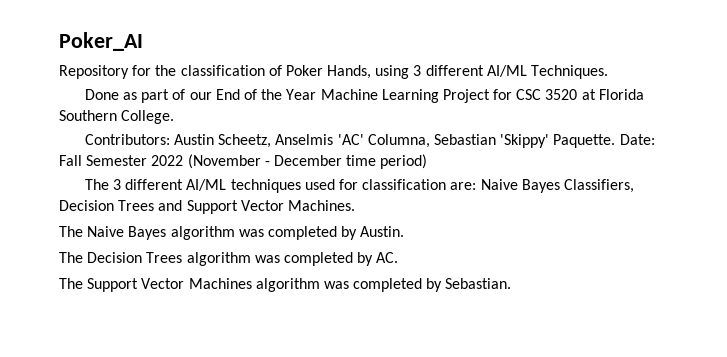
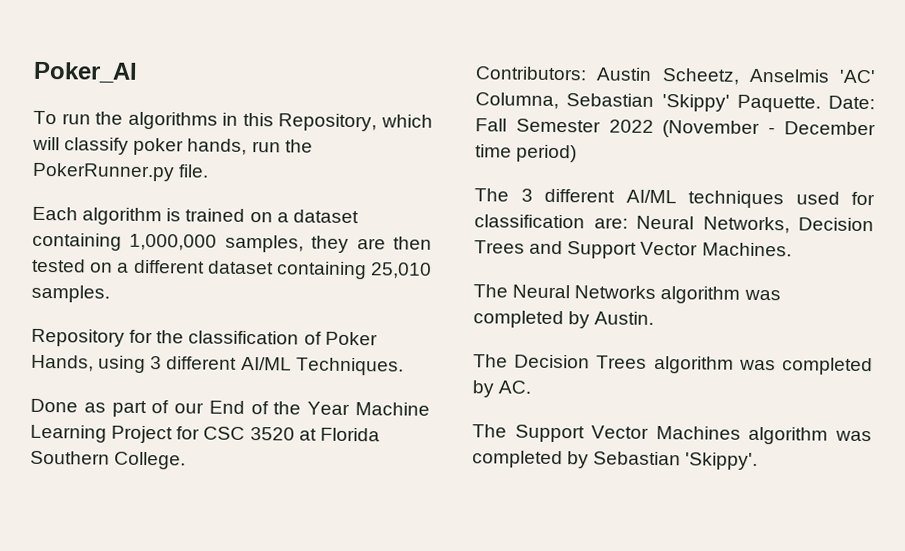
(143, 41) none -> [33,110,433,132] [32,136,313,156] [32,162,210,182] [32,206,359,226] [32,232,432,253] [32,258,433,280] [31,284,110,303] // To run the algorithms in this Repository, which will classify poker hands, run the PokerRunner.py file. // Each algorithm is trained on a dataset containing 1,000,000 samples, they are then tested on a different dataset containing 25,010 samples.
[480,179,634,193] Naive Bayes Classifiers, -> [636,215,790,234] Neural Networks,
[87,226,167,240] Naive Bayes -> [512,284,657,299] Neural Networks
[445,278,512,289] Sebastian. -> [593,451,759,470] Sebastian 'Skippy'.

